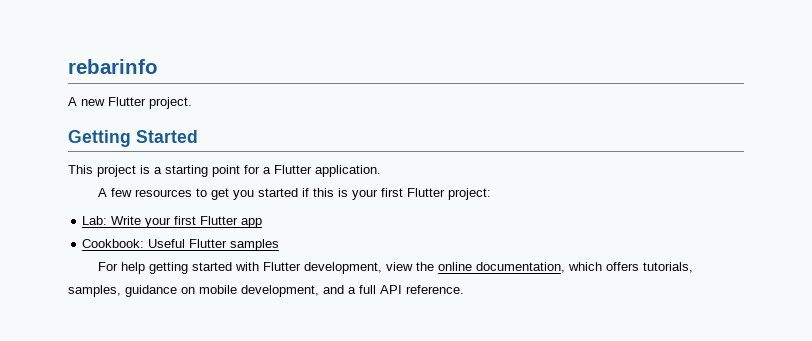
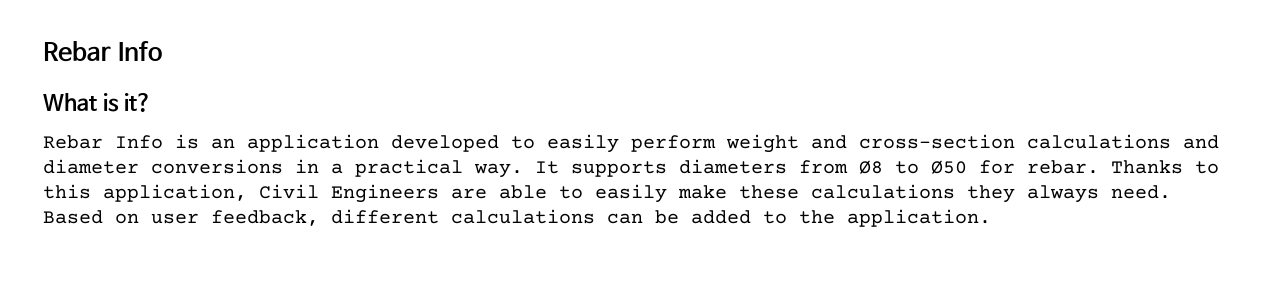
[68,59,158,74] [68,97,192,109] [68,130,198,147] [68,165,381,177] [97,188,491,200] [82,216,263,228] [82,239,280,251] [97,262,693,274] [68,285,464,297] rebarinfo // A new Flutter project. // Getting Started // This project is a starting point for a Flutter application. // A few resources to get you started if this is your first Flutter project: // Lab: Write your first Flutter app // Cookbook: Useful Flutter samples // For help getting started with Flutter development, view the online documentation, which offers tutorials, samples, guidance on mobile development, and a full API reference. -> [43,41,162,62] [43,93,152,112] [43,134,1219,153] [43,159,1219,178] [43,184,1171,203] [43,209,991,227] Rebar Info // What is it? // Rebar Info is an application developed to easily perform weight and cross-section calculations and diameter conversions in a practical way. It supports diameters from Ø8 to Ø50 for rebar. Thanks to this application, Civil Engineers are able to easily make these calculations they always need. Based on user feedback, different calculations can be added to the application.

